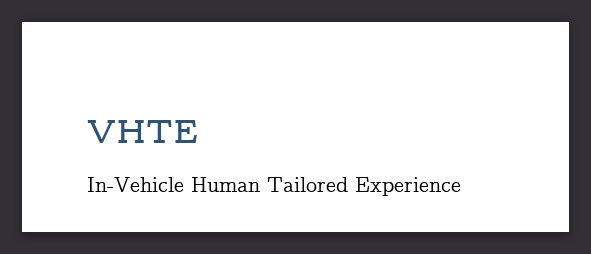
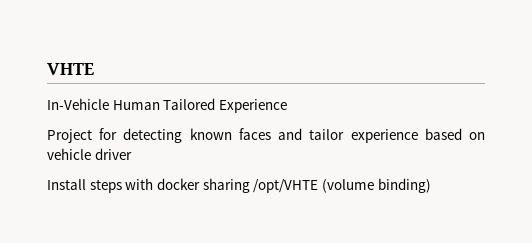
(461, 186) none -> [47,128,486,143] [47,148,132,160] [47,178,431,193] // Project for detecting known faces and tailor experience based on vehicle driver // Install steps with docker sharing /opt/VHTE (volume binding)

